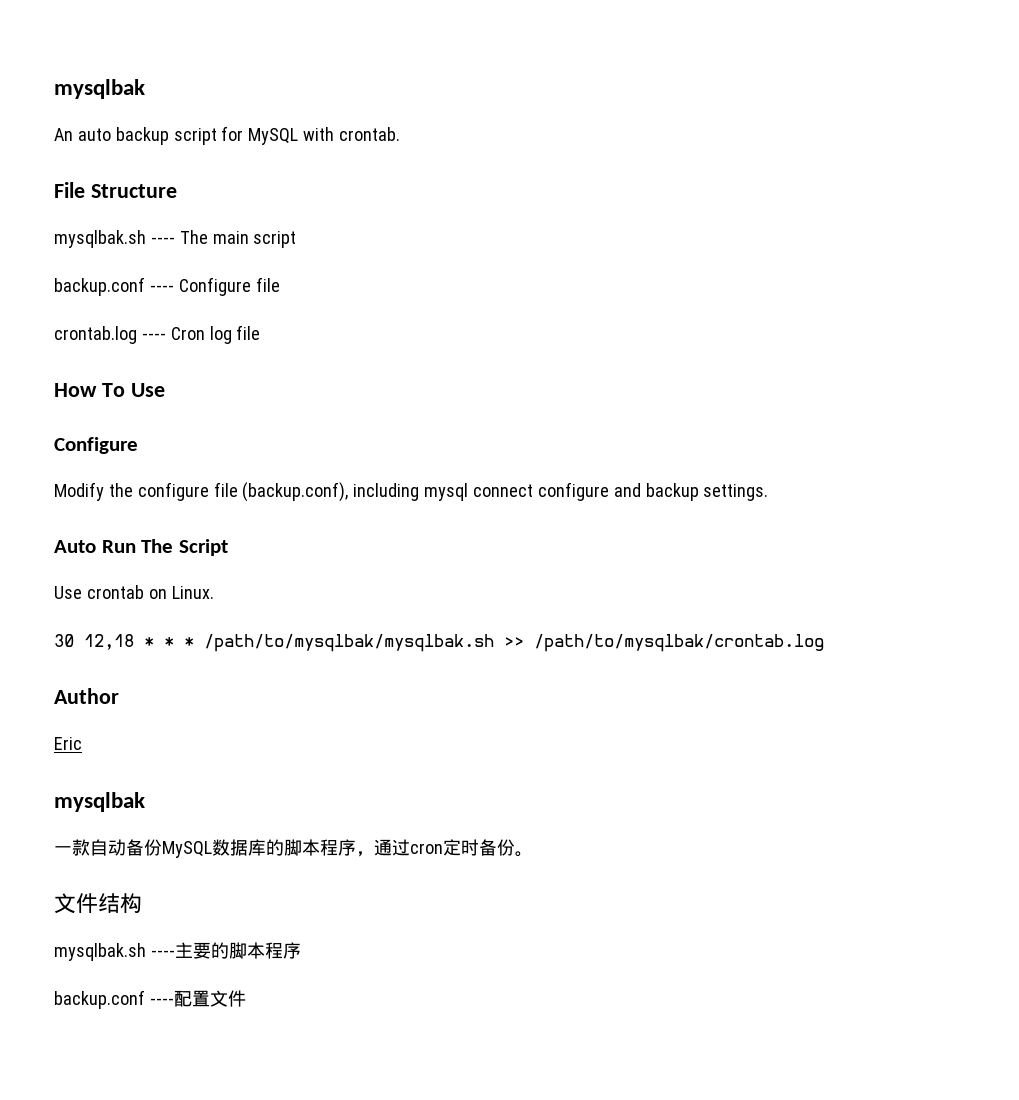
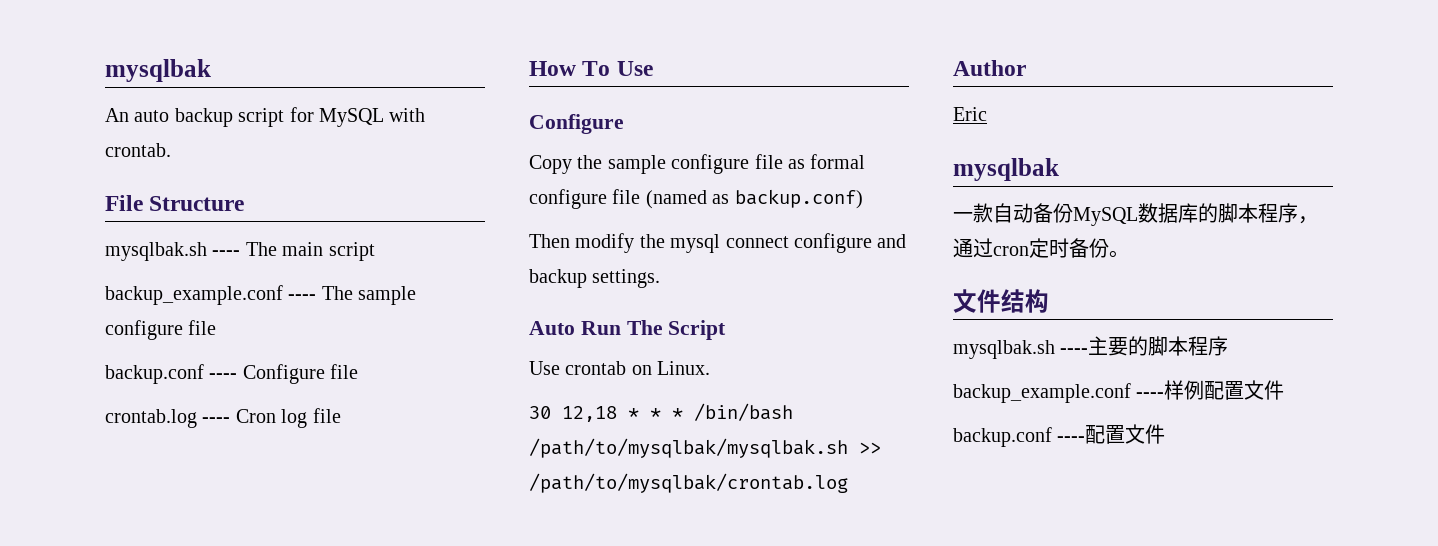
(297, 239) none -> [105,285,417,305] [105,320,217,340] // backup_example.conf ---- The sample configure file
[54,482,420,502] Modify the configure file (backup.conf), including -> [529,154,866,174] [529,189,863,209] [529,233,665,253] Copy the sample configure file as formal configure file (named as backup.conf) // Then modify the
(194, 642) none -> [694,403,793,421] /bin/bash
(301, 950) none -> [953,380,1285,403] // backup_example.conf ----样例配置文件

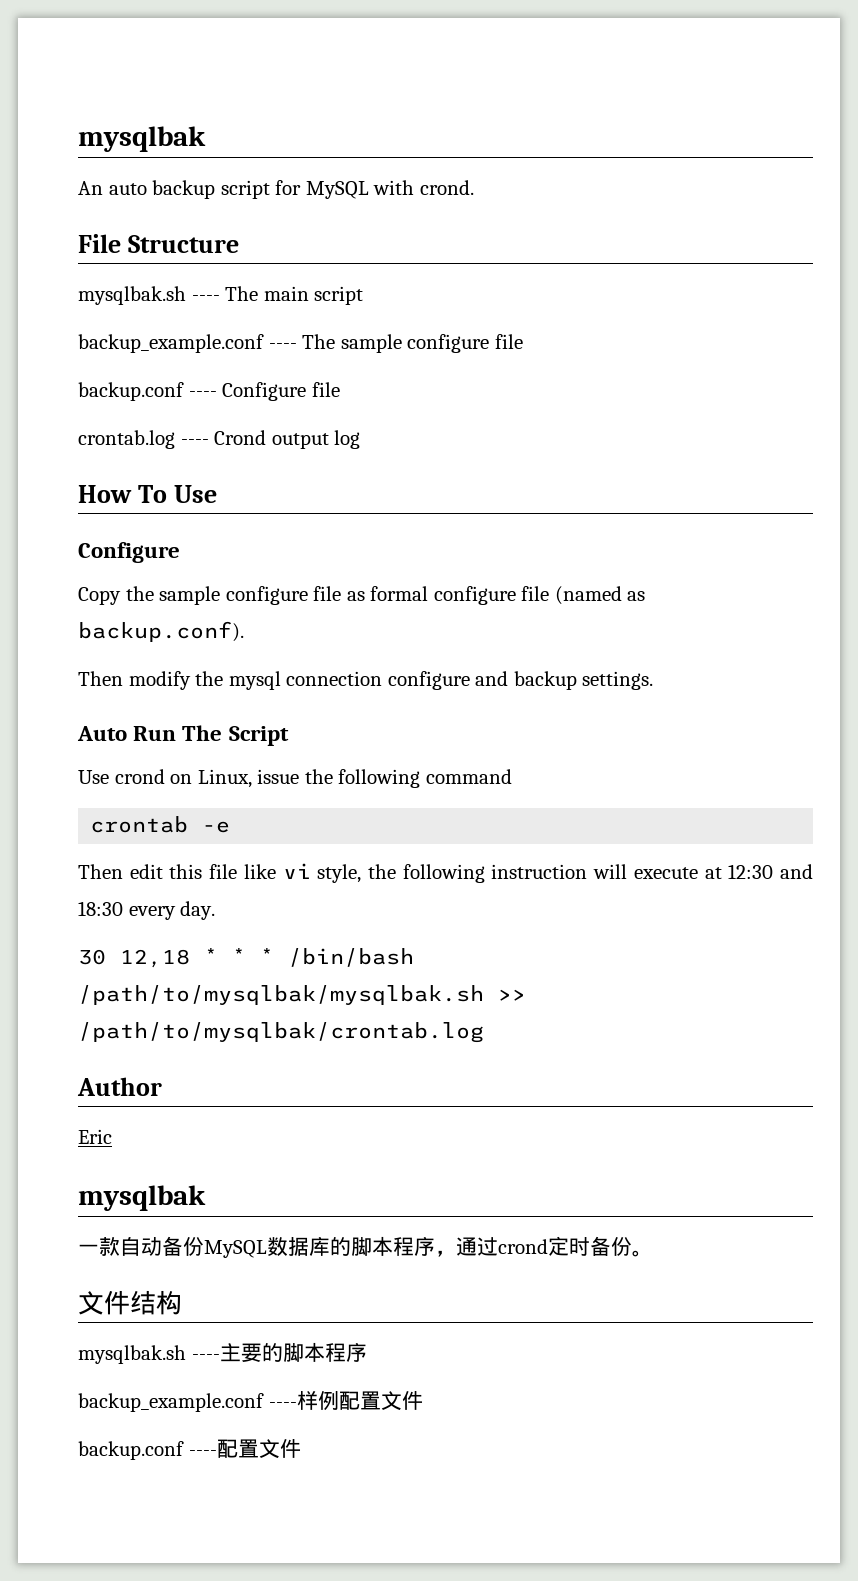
[105,143,171,157] crontab. -> [419,180,474,195] crond.
[235,409,276,423] Cron -> [214,430,329,449] Crond output
[312,408,341,423] file -> (361, 439) none
[734,189,863,209] backup.conf) -> [78,621,244,642] backup.conf).
[725,236,789,248] connect -> [286,671,383,686] connection
[565,361,711,375] crontab on Linux. -> [114,769,512,788] [90,816,231,833] [78,863,813,883] [78,901,216,920] crond on Linux, issue the following command // crontab -e // Then edit this file like vi style, the following instruction will execute at 12:30 and 18:30 every day.
[993,246,1029,256] cron -> [498,1239,548,1254] crond

